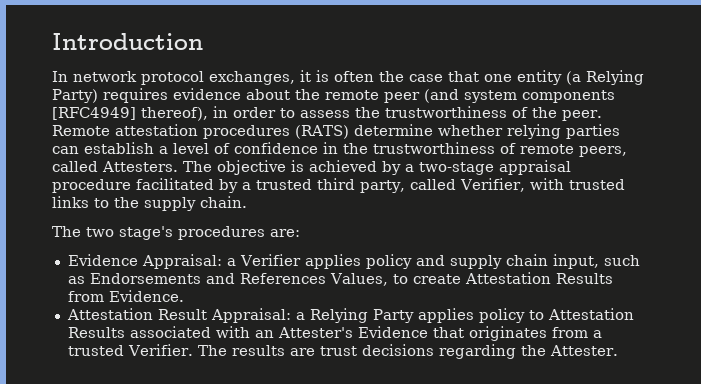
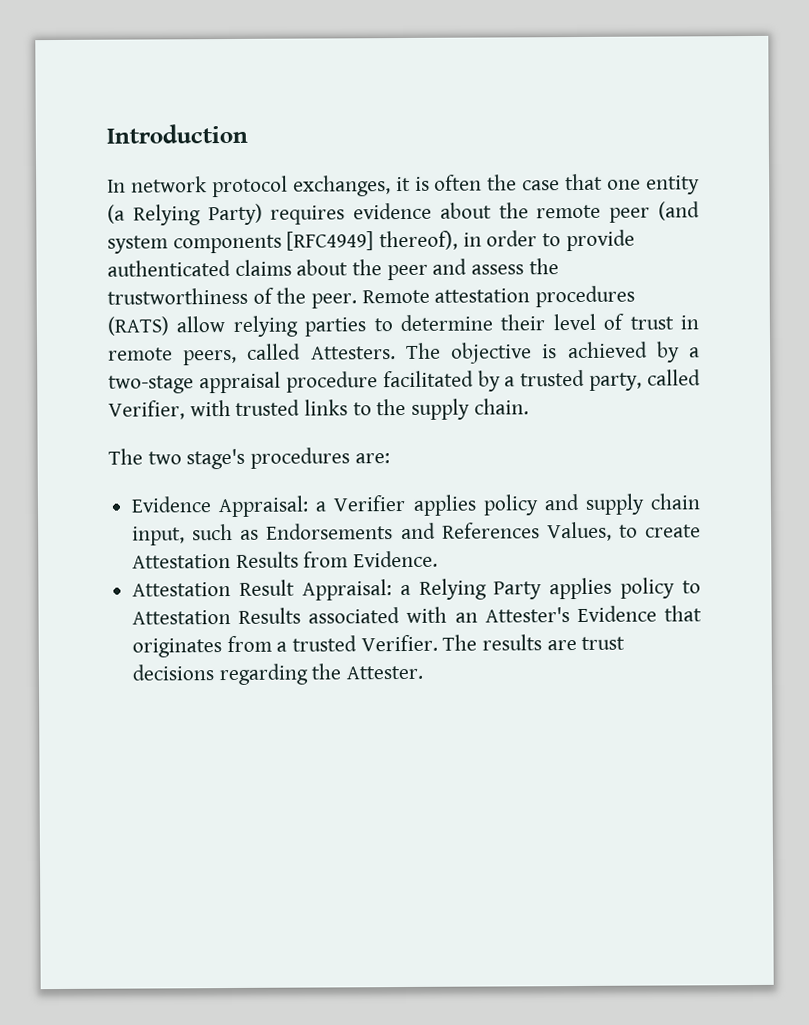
(295, 113) none -> [565,229,635,252] [107,258,468,281] provide authenticated claims about the peer and
[354,124,620,139] [52,142,516,154] determine whether relying parties can establish a level of confidence in the trustworthiness of -> [176,313,699,337] allow relying parties to determine their level of trust in
[317,178,355,190] third -> (586, 378) none

